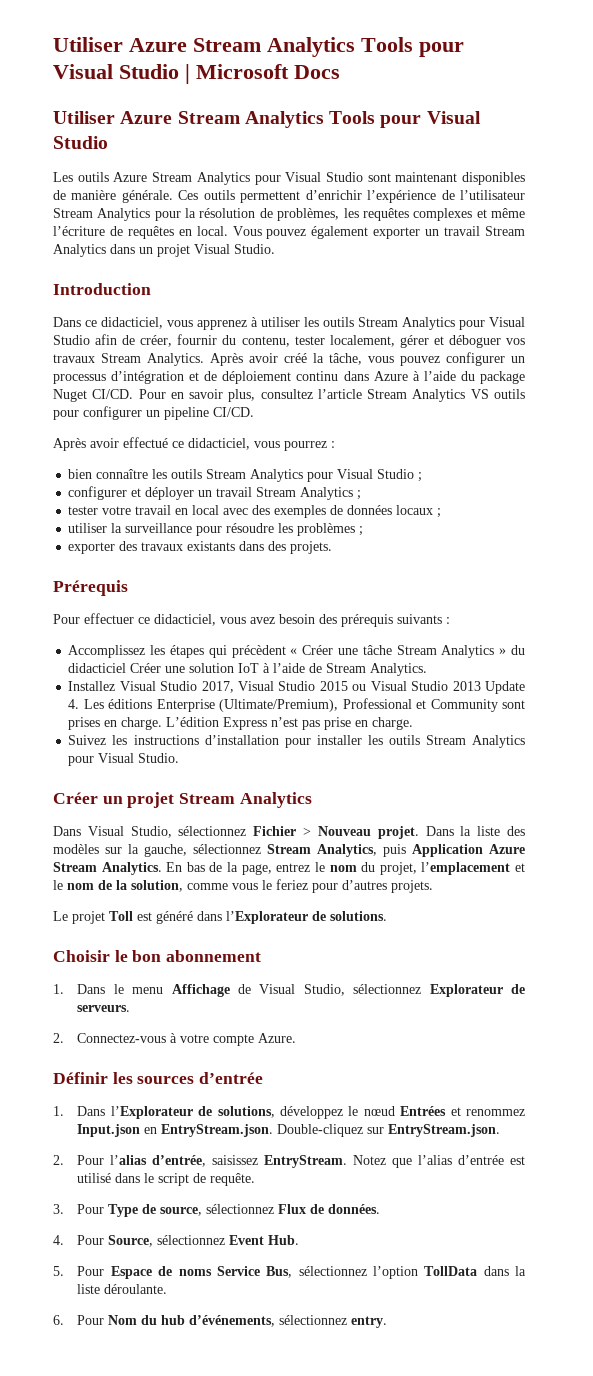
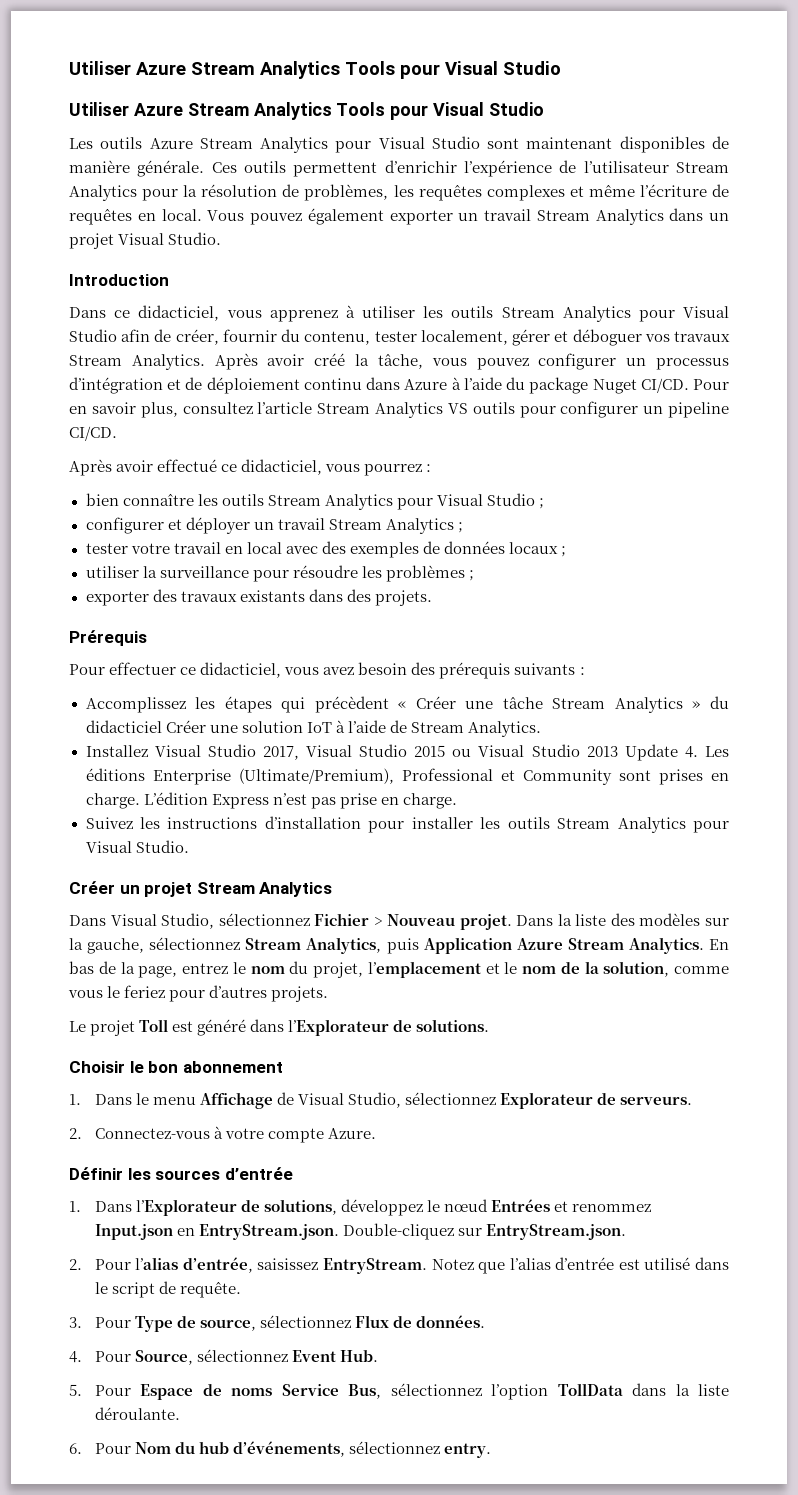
[53,37,464,57] [53,64,340,84] Utiliser Azure Stream Analytics Tools pour Visual Studio | Microsoft Docs -> [69,61,561,79] Utiliser Azure Stream Analytics Tools pour Visual Studio

